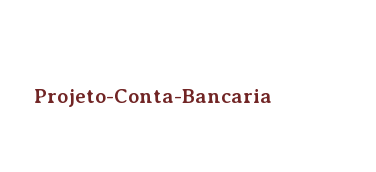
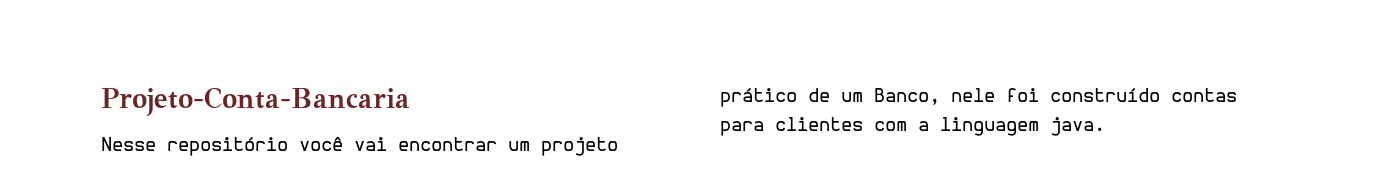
(272, 98) none -> [101,137,618,156] [720,88,1237,107] [720,117,1105,136] // Nesse repositório você vai encontrar um projeto prático de um Banco, nele foi construído contas para clientes com a linguagem java.

